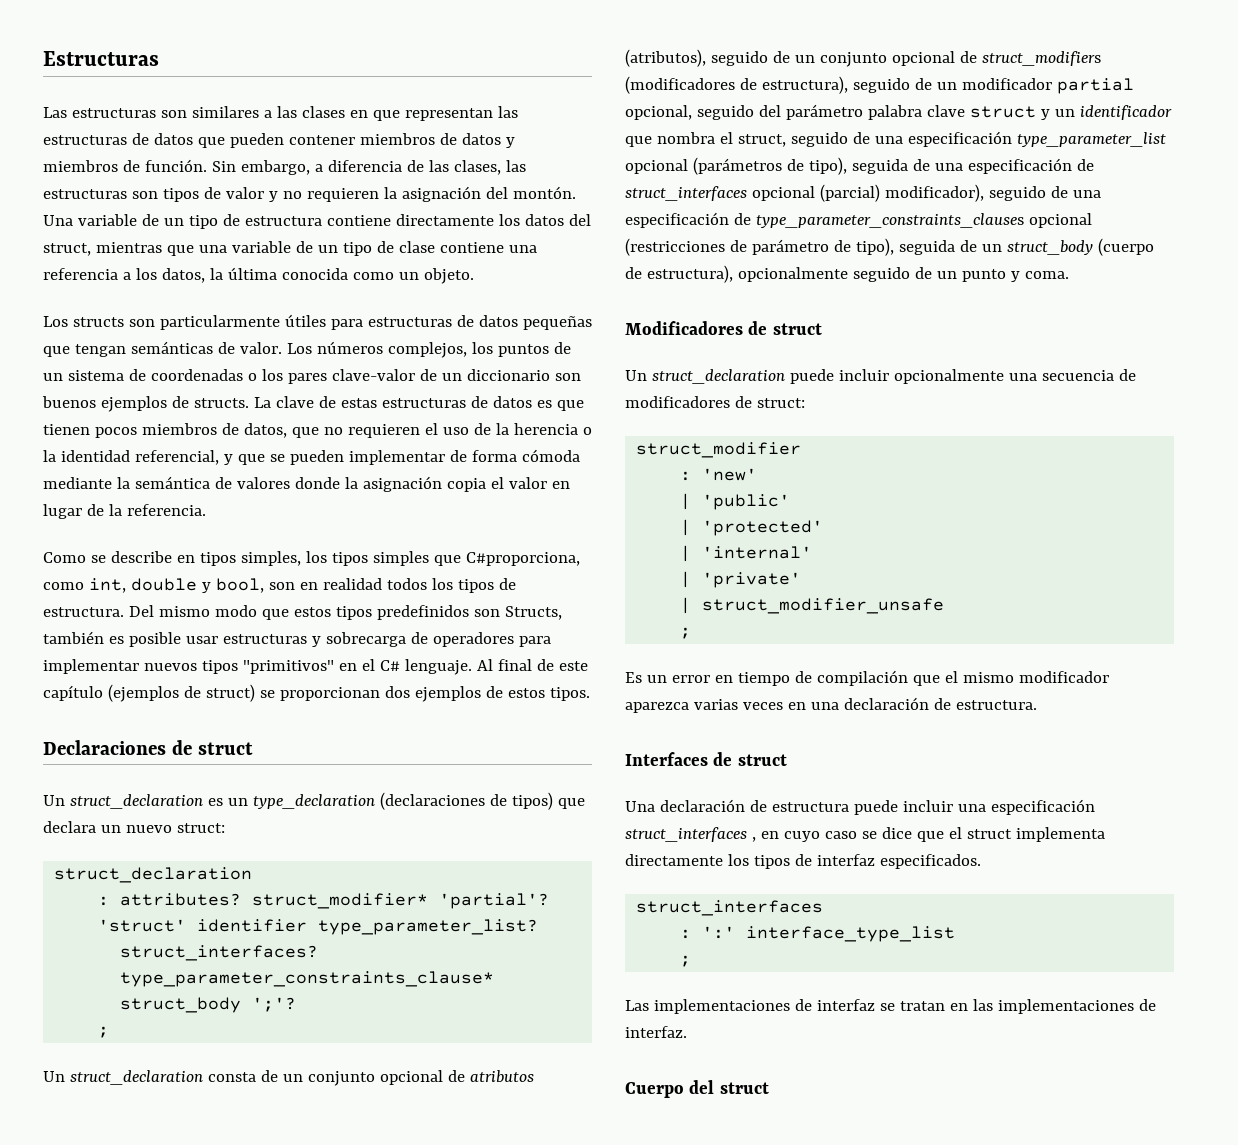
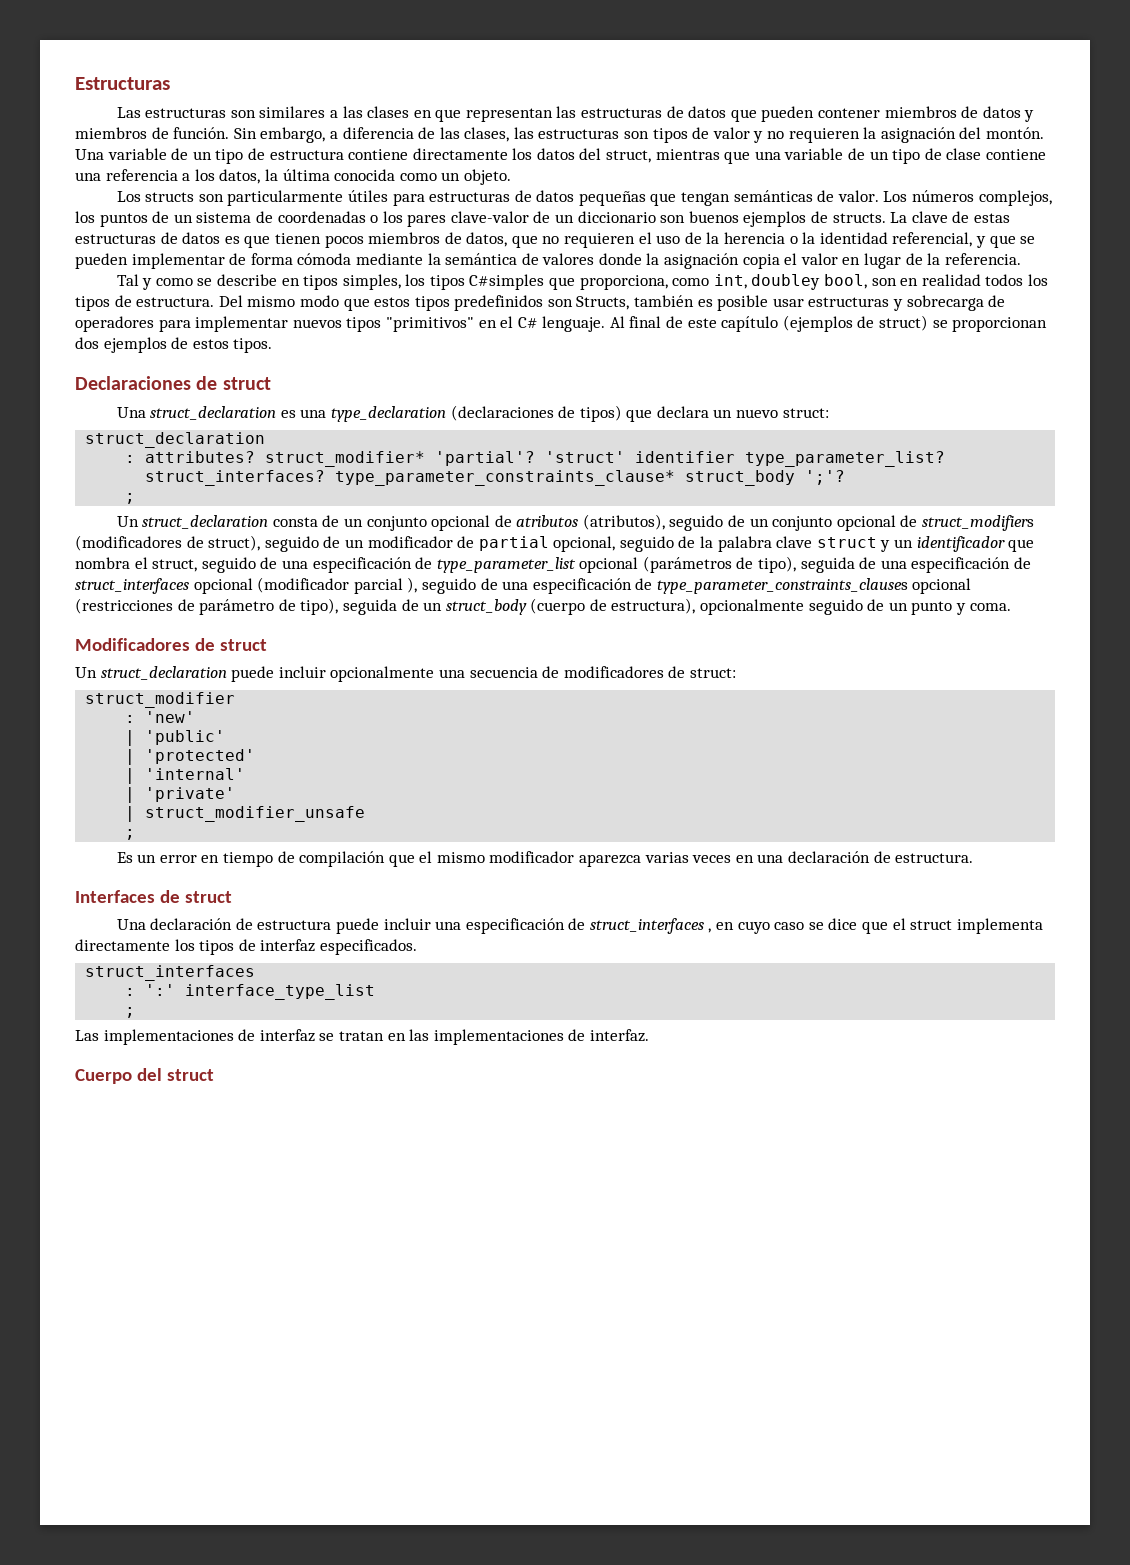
[43,552,86,563] Como -> [116,274,193,290] Tal y como
[372,551,580,566] [43,578,211,593] simples que C#proporciona, como int, double y -> [469,274,821,290] C#simples que proporciona, como int, doubley
[43,795,65,806] Un -> [116,407,146,418] Una
[227,798,248,806] un -> [300,409,327,418] una
[761,76,848,94] estructura), -> [208,535,261,551] struct),
(1052, 84) none -> [457,536,475,548] de
[758,104,863,120] del parámetro -> [678,536,714,548] de la
(1012, 139) none -> [415,557,433,569] de
[819,184,984,202] (parcial) modificador), -> [257,577,418,594] (modificador parcial ),
(1095, 807) none -> [568,918,586,930] de

